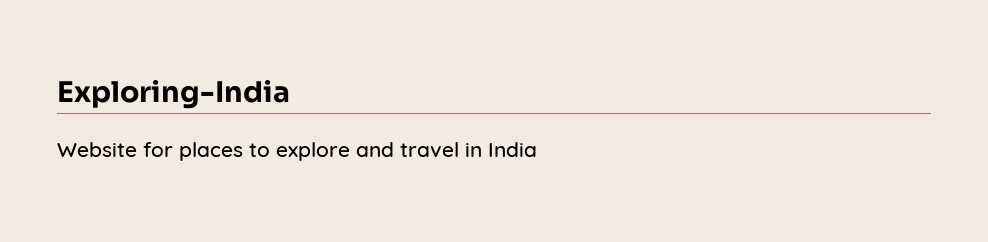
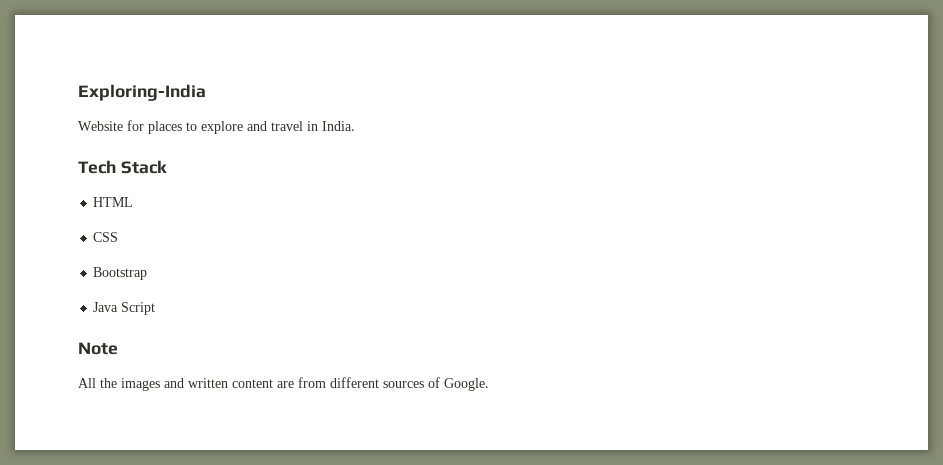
[488,142,537,157] India -> [322,121,355,131] [78,160,167,174] [93,197,134,207] [93,232,119,242] [93,267,148,280] [93,302,156,315] [78,342,118,355] [78,377,489,391] India. // Tech Stack // HTML // CSS // Bootstrap // Java Script // Note // All the images and written content are from different sources of Google.

